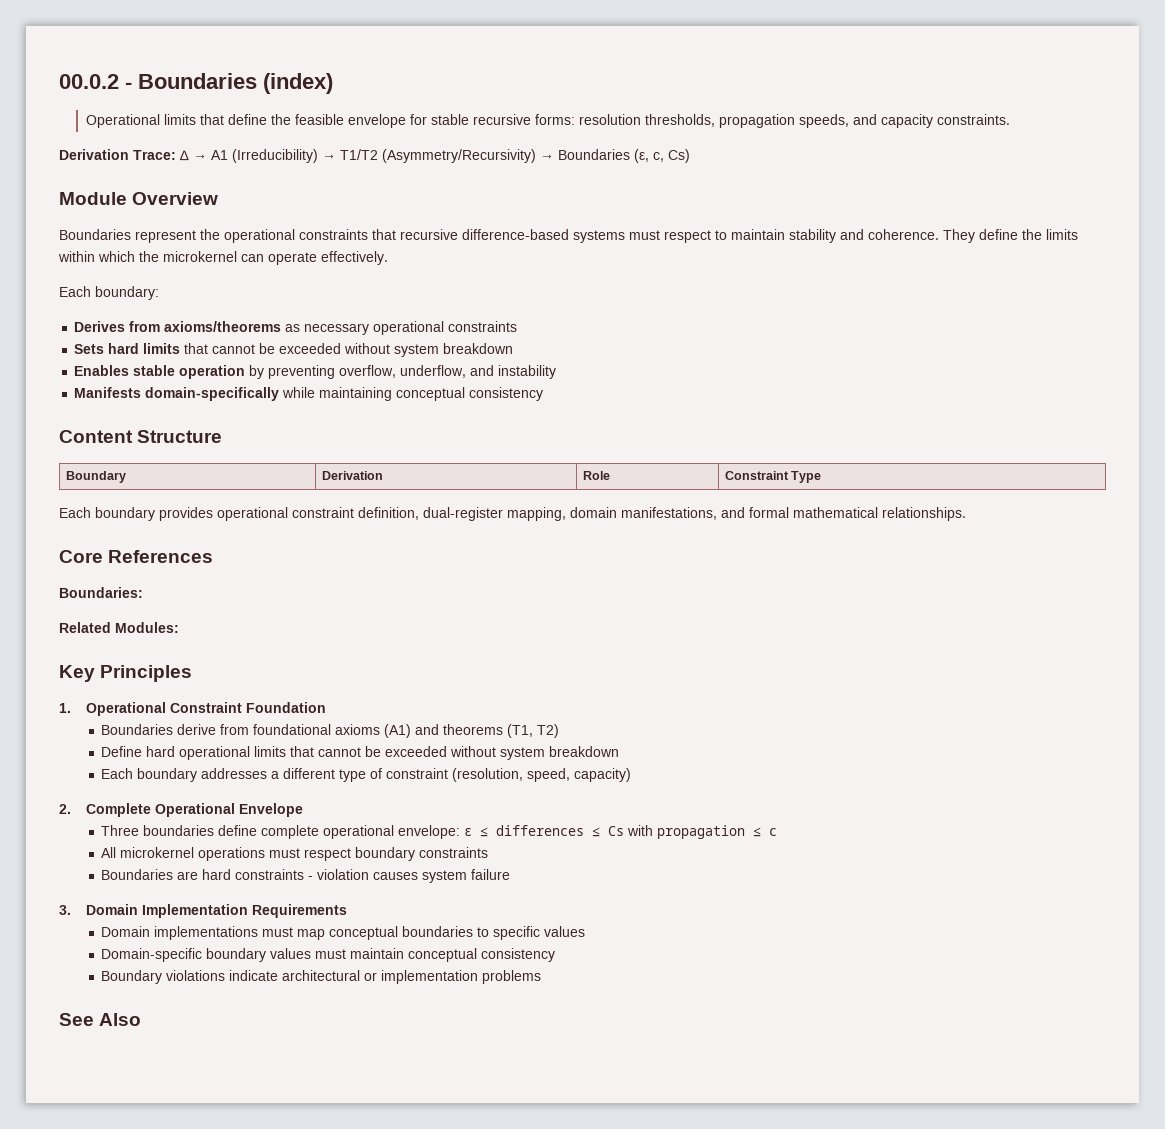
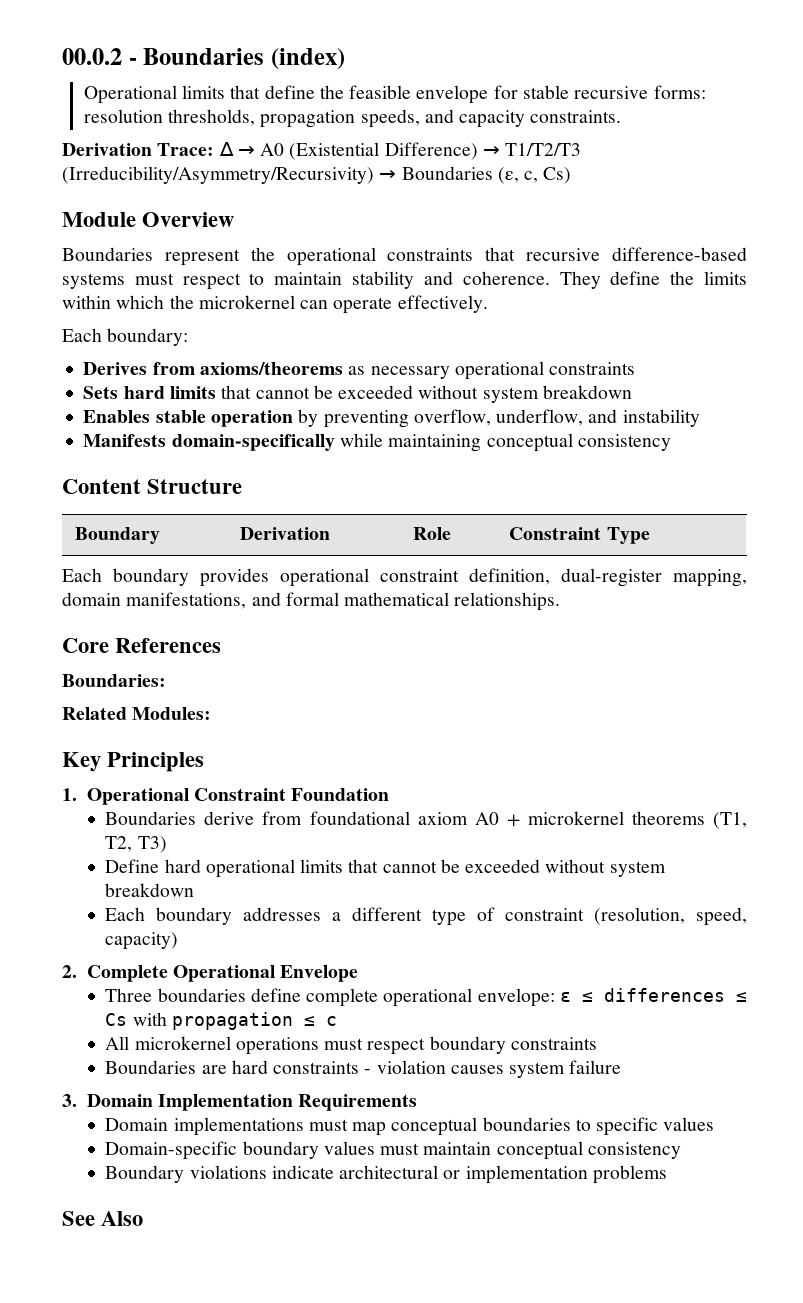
[211,149,536,163] A1 (Irreducibility) → T1/T2 (Asymmetry/Recursivity) -> [260,142,582,160] [62,166,374,184] A0 (Existential Difference) → T1/T2/T3 (Irreducibility/Asymmetry/Recursivity)
[335,724,560,738] axioms (A1) and theorems (T1, T2) -> [417,811,747,829] [105,836,167,853] axiom A0 + microkernel theorems (T1, T2, T3)

